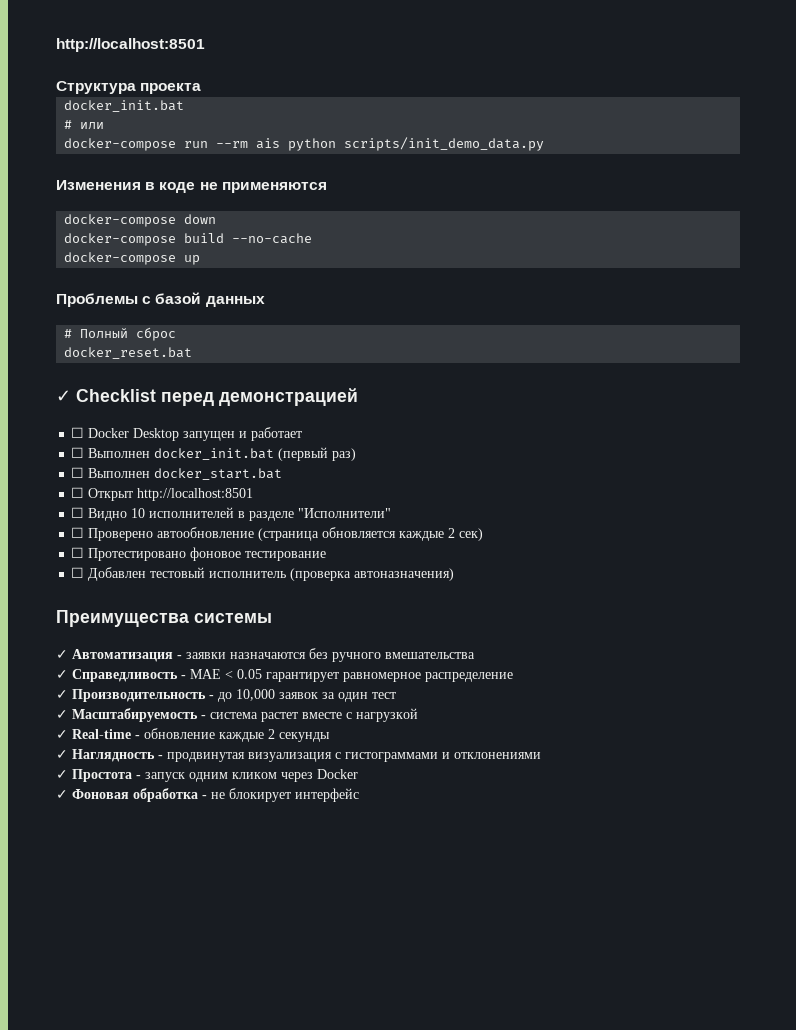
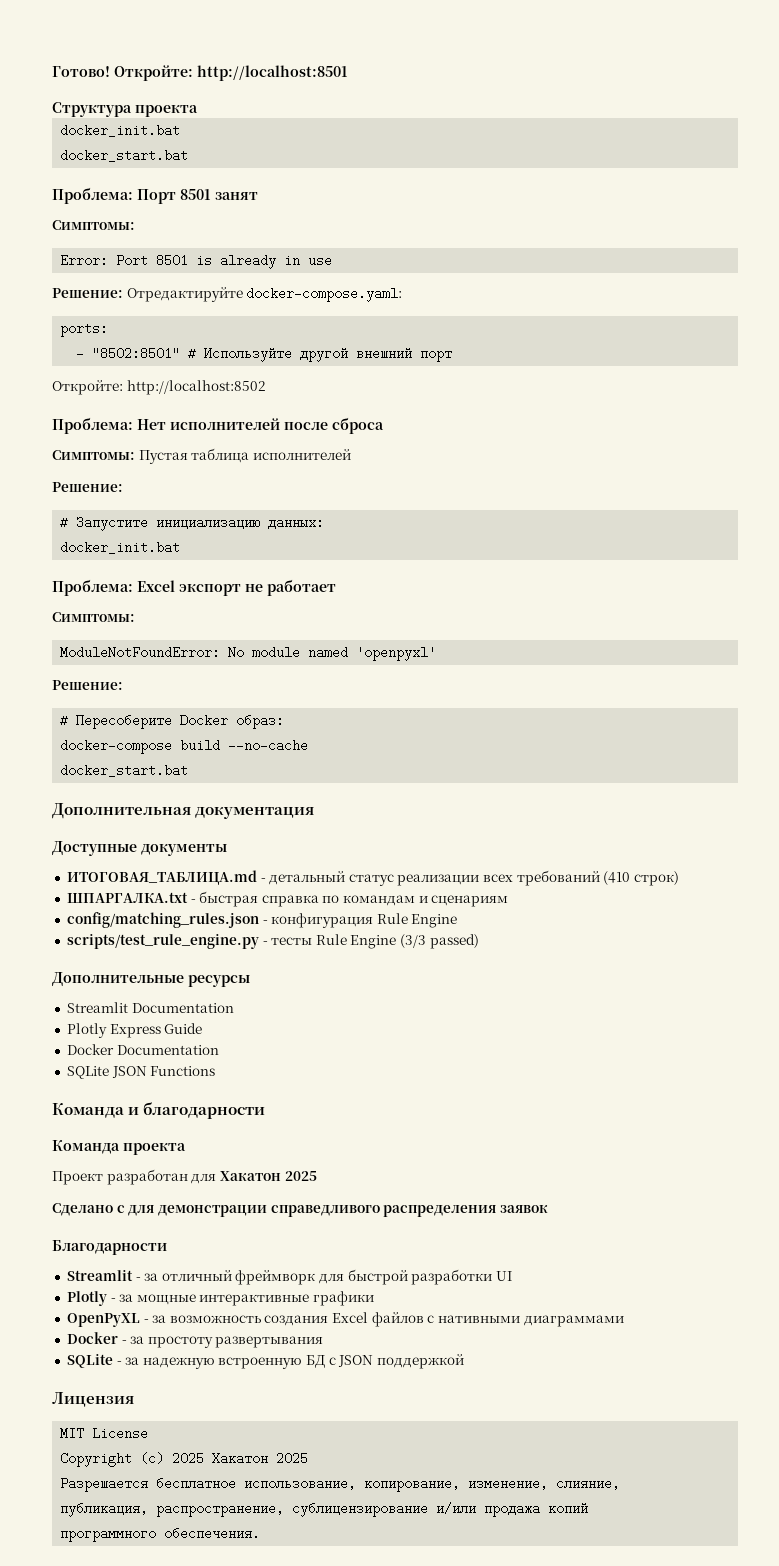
(56, 45) none -> [52,65,193,81] Готово! Откройте:
[64,120,105,130] [64,137,545,151] [56,180,327,193] [64,214,217,227] [64,233,313,246] [64,252,201,265] [56,292,265,307] [64,327,177,341] [64,347,193,359] [56,388,358,406] [71,427,303,441] [71,447,357,461] [71,467,283,480] [71,487,254,501] [71,507,392,521] [71,527,484,541] [71,547,327,561] [71,567,455,581] [56,610,272,627] [56,648,475,662] [56,669,513,682] [56,689,396,702] [56,708,418,722] [56,728,330,742] [56,749,541,762] [56,769,358,782] [56,788,359,802] # или // docker-compose run --rm ais python scripts/init_demo_data.py // Изменения в коде не применяются // docker-compose down // docker-compose build --no-cache // docker-compose up // Проблемы с базой данных // # Полный сброс // docker_reset.bat // ✓ Checklist перед демонстрацией // ☐ Docker Desktop запущен и работает // ☐ Выполнен docker_init.bat (первый раз) // ☐ Выполнен docker_start.bat // ☐ Открыт http://localhost:8501 // ☐ Видно 10 исполнителей в разделе "Исполнители" // ☐ Проверено автообновление (страница обновляется каждые 2 сек) // ☐ Протестировано фоновое тестирование // ☐ Добавлен тестовый исполнитель (проверка автоназначения) // Преимущества системы // ✓ Автоматизация - заявки назначаются без ручного вмешательства // ✓ Справедливость - MAE < 0.05 гарантирует равномерное распределение // ✓ Производительность - до 10,000 заявок за один тест // ✓ Масштабируемость - система растет вместе с нагрузкой // ✓ Real-time - обновление каждые 2 секунды // ✓ Наглядность - продвинутая визуализация с гистограммами и отклонениями // ✓ Простота - запуск одним кликом через Docker // ✓ Фоновая обработка - не блокирует интерфейс -> [60,149,189,162] [52,187,258,204] [52,220,135,230] [60,254,333,269] [52,287,403,302] [60,322,109,337] [76,345,453,362] [52,380,266,395] [52,417,384,434] [52,448,351,464] [52,482,123,492] [60,514,325,531] [60,541,181,554] [52,579,336,596] [52,612,135,622] [60,646,437,661] [52,680,123,690] [60,712,285,729] [60,739,309,754] [60,764,189,777] [52,803,315,819] [52,841,227,856] [66,870,680,886] [66,891,509,907] [66,912,458,928] [66,934,479,949] [52,972,250,987] [66,1002,234,1013] [66,1023,203,1038] [66,1044,219,1055] [66,1066,216,1079] [52,1102,266,1119] [52,1140,186,1155] [52,1169,317,1185] [52,1203,548,1217] [52,1240,167,1255] [66,1269,513,1285] [66,1291,375,1306] [66,1312,624,1327] [66,1332,324,1348] [66,1354,465,1369] [52,1392,134,1407] [60,1427,149,1440] [60,1450,309,1467] [60,1475,621,1492] [60,1500,589,1517] [60,1525,261,1542] docker_start.bat // Проблема: Порт 8501 занят // Симптомы: // Error: Port 8501 is already in use // Решение: Отредактируйте docker-compose.yaml: // ports: // - "8502:8501" # Используйте другой внешний порт // Откройте: http://localhost:8502 // Проблема: Нет исполнителей после сброса // Симптомы: Пустая таблица исполнителей // Решение: // # Запустите инициализацию данных: // docker_init.bat // Проблема: Excel экспорт не работает // Симптомы: // ModuleNotFoundError: No module named 'openpyxl' // Решение: // # Пересоберите Docker образ: // docker-compose build --no-cache // docker_start.bat // Дополнительная документация // Доступные документы // ИТОГОВАЯ_ТАБЛИЦА.md - детальный статус реализации всех требований (410 строк) // ШПАРГАЛКА.txt - быстрая справка по командам и сценариям // config/matching_rules.json - конфигурация Rule Engine // scripts/test_rule_engine.py - тесты Rule Engine (3/3 passed) // Дополнительные ресурсы // Streamlit Documentation // Plotly Express Guide // Docker Documentation // SQLite JSON Functions // Команда и благодарности // Команда проекта // Проект разработан для Хакатон 2025 // Сделано с для демонстрации справедливого распределения заявок // Благодарности // Streamlit - за отличный фреймворк для быстрой разработки UI // Plotly - за мощные интерактивные графики // OpenPyXL - за возможность создания Excel файлов с нативными диаграммами // Docker - за простоту развертывания // SQLite - за надежную встроенную БД с JSON поддержкой // Лицензия // MIT License // Copyright (c) 2025 Хакатон 2025 // Разрешается бесплатное использование, копирование, изменение, слияние, // публикация, распространение, сублицензирование и/или продажа копий // программного обеспечения.

